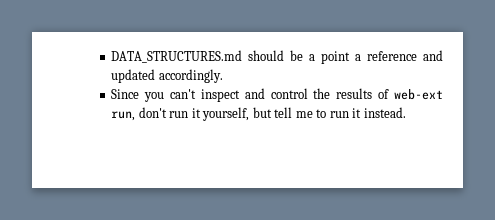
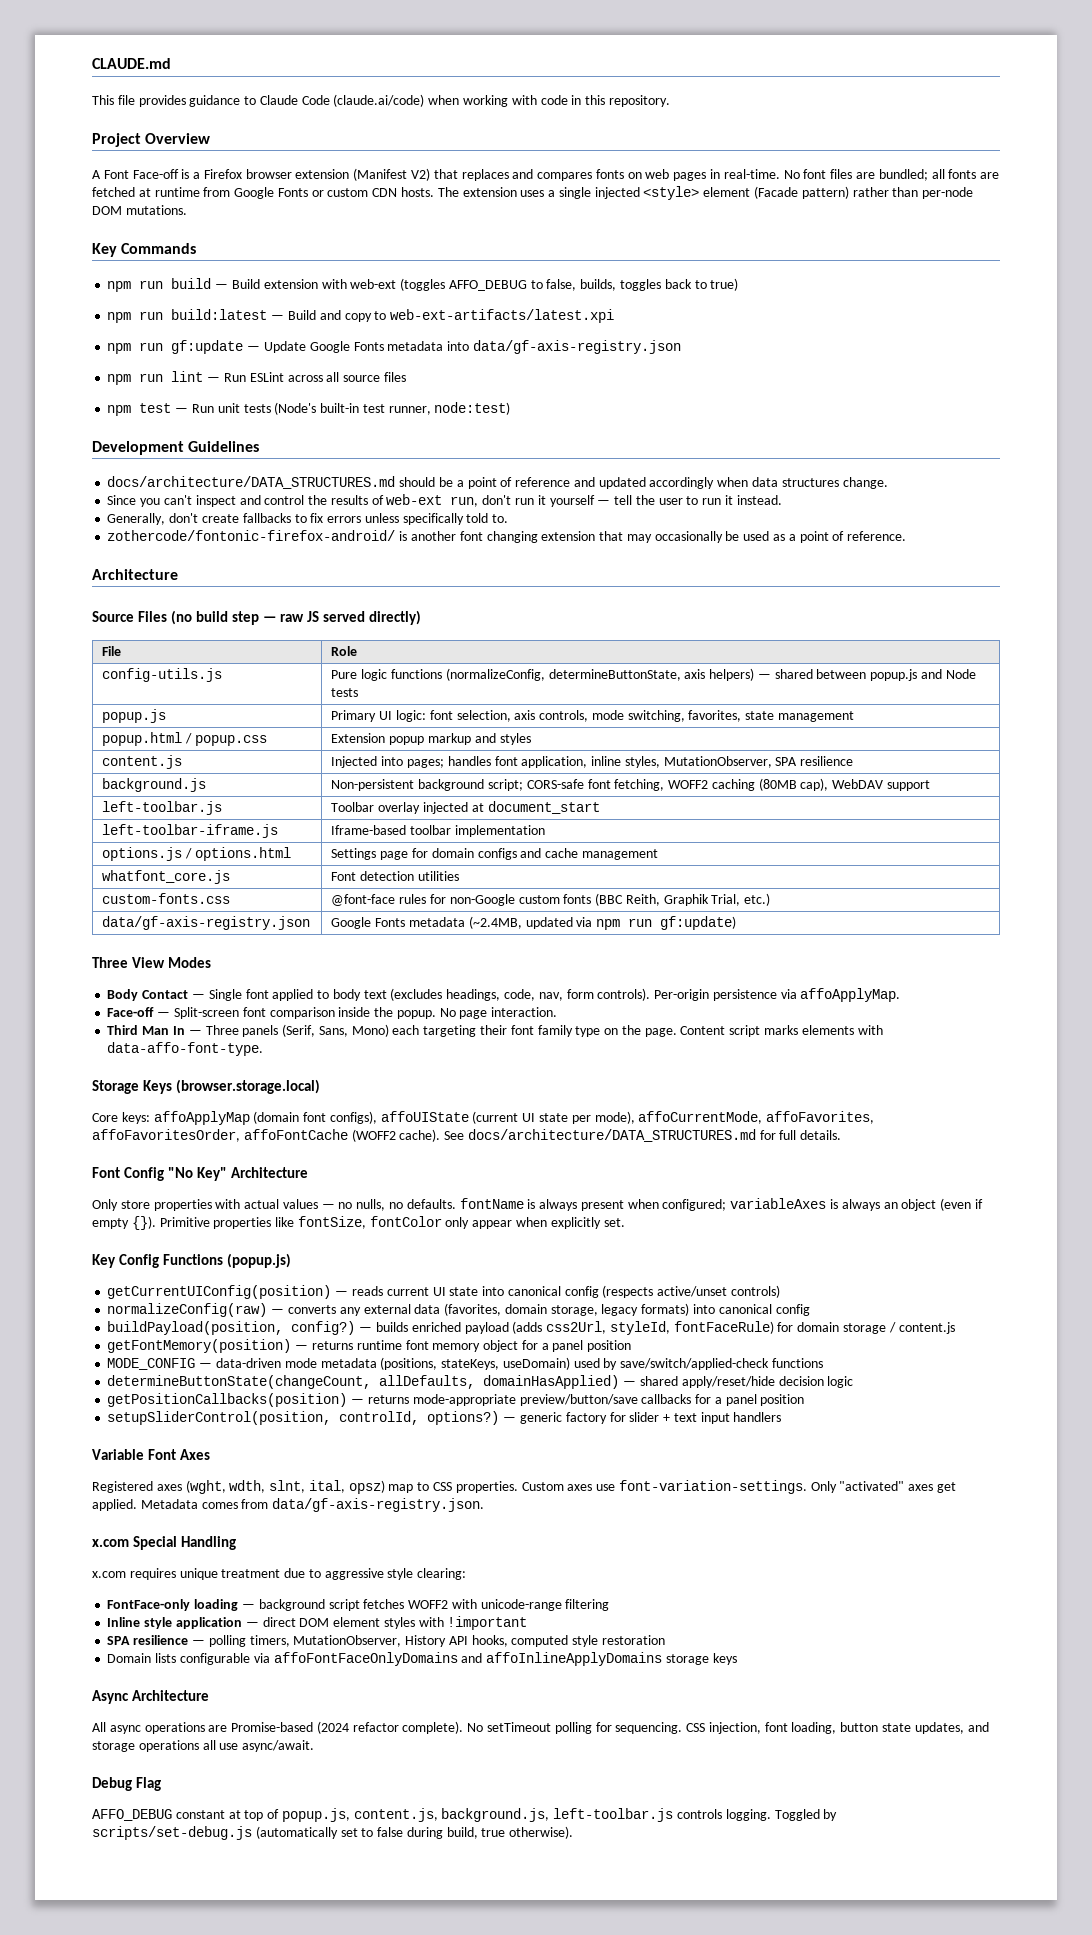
[111,50,243,63] DATA_STRUCTURES.md -> [92,58,171,69] [92,94,670,107] [92,133,211,147] [92,168,1000,181] [92,186,974,200] [92,205,187,215] [92,243,197,257] [107,278,739,292] [107,309,615,323] [107,340,681,354] [107,371,406,385] [107,402,511,416] [92,441,260,455] [107,476,396,489] CLAUDE.md // This file provides guidance to Claude Code (claude.ai/code) when working with code in this repository. // Project Overview // A Font Face-off is a Firefox browser extension (Manifest V2) that replaces and compares fonts on web pages in real-time. No font files are bundled; all fonts are fetched at runtime from Google Fonts or custom CDN hosts. The extension uses a single injected <style> element (Facade pattern) rather than per-node DOM mutations. // Key Commands // npm run build — Build extension with web-ext (toggles AFFO_DEBUG to false, builds, toggles back to true) // npm run build:latest — Build and copy to web-ext-artifacts/latest.xpi // npm run gf:update — Update Google Fonts metadata into data/gf-axis-registry.json // npm run lint — Run ESLint across all source files // npm test — Run unit tests (Node's built-in test runner, node:test) // Development Guidelines // docs/architecture/DATA_STRUCTURES.md
[355,54,362,61] a -> [500,477,513,487] of
[158,69,223,83] accordingly. -> [649,477,888,489] accordingly when data structures change.
[202,107,313,121] yourself, but tell me -> [549,495,683,507] yourself — tell the user
(406, 112) none -> [107,513,509,525] [107,530,907,543] [92,569,178,580] [92,610,422,625] [102,646,122,656] [331,646,358,656] [102,668,223,682] [331,668,976,681] [331,688,359,697] [102,709,167,723] [331,710,854,722] [102,732,267,746] [331,733,531,745] [102,755,183,769] [331,756,854,768] [102,778,207,792] [331,778,930,791] [102,801,223,815] [331,801,600,814] [102,824,279,838] [331,825,545,837] [102,847,291,861] [331,848,658,860] [102,870,231,884] [331,871,459,881] [102,893,231,904] [331,893,771,906] [102,916,311,930] [331,916,737,930] [92,957,211,968] [107,988,901,1002] [107,1007,558,1019] [107,1024,883,1037] [107,1042,264,1056] [92,1079,320,1094] [92,1111,875,1125] [92,1129,842,1142] [92,1167,308,1181] [92,1198,983,1211] [92,1216,625,1230] [92,1253,291,1268] [107,1285,780,1299] [107,1303,810,1317] [107,1321,955,1335] [107,1339,632,1353] [107,1357,823,1370] [107,1375,854,1389] [107,1393,805,1407] [107,1411,782,1425] [92,1449,210,1460] [92,1480,957,1494] [92,1498,485,1512] [92,1536,236,1550] [92,1568,467,1580] [107,1599,610,1611] [107,1616,528,1630] [107,1635,665,1647] [107,1652,737,1666] [92,1690,209,1704] [92,1721,989,1734] [92,1740,315,1752] [92,1777,161,1791] [92,1808,838,1822] [92,1826,574,1840] // Generally, don't create fallbacks to fix errors unless specifically told to. // zothercode/fontonic-firefox-android/ is another font changing extension that may occasionally be used as a point of reference. // Architecture // Source Files (no build step — raw JS served directly) // File | Role // config-utils.js | Pure logic functions (normalizeConfig, determineButtonState, axis helpers) — shared between popup.js and Node tests // popup.js | Primary UI logic: font selection, axis controls, mode switching, favorites, state management // popup.html / popup.css | Extension popup markup and styles // content.js | Injected into pages; handles font application, inline styles, MutationObserver, SPA resilience // background.js | Non-persistent background script; CORS-safe font fetching, WOFF2 caching (80MB cap), WebDAV support // left-toolbar.js | Toolbar overlay injected at document_start // left-toolbar-iframe.js | Iframe-based toolbar implementation // options.js / options.html | Settings page for domain configs and cache management // whatfont_core.js | Font detection utilities // custom-fonts.css | @font-face rules for non-Google custom fonts (BBC Reith, Graphik Trial, etc.) // data/gf-axis-registry.json | Google Fonts metadata (~2.4MB, updated via npm run gf:update) // Three View Modes // Body Contact — Single font applied to body text (excludes headings, code, nav, form controls). Per-origin persistence via affoApplyMap. // Face-off — Split-screen font comparison inside the popup. No page interaction. // Third Man In — Three panels (Serif, Sans, Mono) each targeting their font family type on the page. Content script marks elements with data-affo-font-type. // Storage Keys (browser.storage.local) // Core keys: affoApplyMap (domain font configs), affoUIState (current UI state per mode), affoCurrentMode, affoFavorites, affoFavoritesOrder, affoFontCache (WOFF2 cache). See docs/architecture/DATA_STRUCTURES.md for full details. // Font Config "No Key" Architecture // Only store properties with actual values — no nulls, no defaults. fontName is always present when configured; variableAxes is always an object (even if empty {}). Primitive properties like fontSize, fontColor only appear when explicitly set. // Key Config Functions (popup.js) // getCurrentUIConfig(position) — reads current UI state into canonical config (respects active/unset controls) // normalizeConfig(raw) — converts any external data (favorites, domain storage, legacy formats) into canonical config // buildPayload(position, config?) — builds enriched payload (adds css2Url, styleId, fontFaceRule) for domain storage / content.js // getFontMemory(position) — returns runtime font memory object for a panel position // MODE_CONFIG — data-driven mode metadata (positions, stateKeys, useDomain) used by save/switch/applied-check functions // determineButtonState(changeCount, allDefaults, domainHasApplied) — shared apply/reset/hide decision logic // getPositionCallbacks(position) — returns mode-appropriate preview/button/save callbacks for a panel position // setupSliderControl(position, controlId, options?) — generic factory for slider + text input handlers // Variable Font Axes // Registered axes (wght, wdth, slnt, ital, opsz) map to CSS properties. Custom axes use font-variation-settings. Only "activated" axes get applied. Metadata comes from data/gf-axis-registry.json. // x.com Special Handling // x.com requires unique treatment due to aggressive style clearing: // FontFace-only loading — background script fetches WOFF2 with unicode-range filtering // Inline style application — direct DOM element styles with !important // SPA resilience — polling timers, MutationObserver, History API hooks, computed style restoration // Domain lists configurable via affoFontFaceOnlyDomains and affoInlineApplyDomains storage keys // Async Architecture // All async operations are Promise-based (2024 refactor complete). No setTimeout polling for sequencing. CSS injection, font loading, button state updates, and storage operations all use async/await. // Debug Flag // AFFO_DEBUG constant at top of popup.js, content.js, background.js, left-toolbar.js controls logging. Toggled by scripts/set-debug.js (automatically set to false during build, true otherwise).

